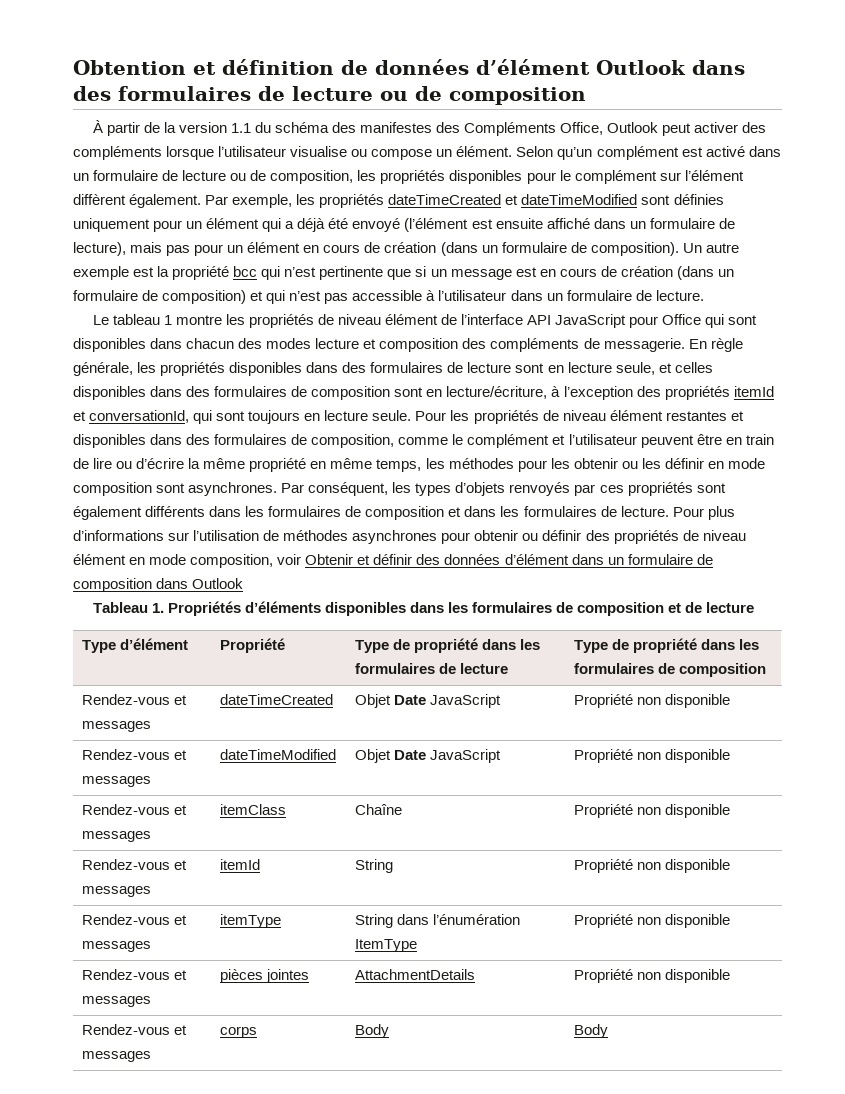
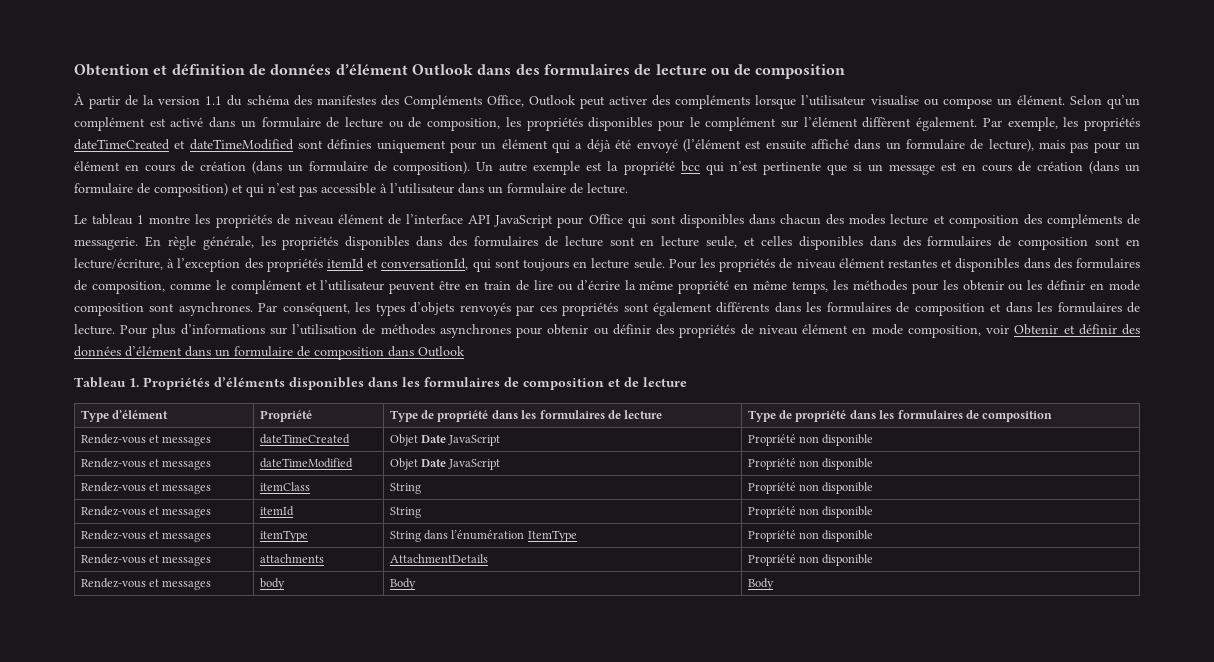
[355,804,403,815] Chaîne -> [389,483,421,494] String
[220,969,310,983] pièces jointes -> [259,554,324,563] attachments
[220,1026,258,1038] corps -> [259,578,285,590] body

